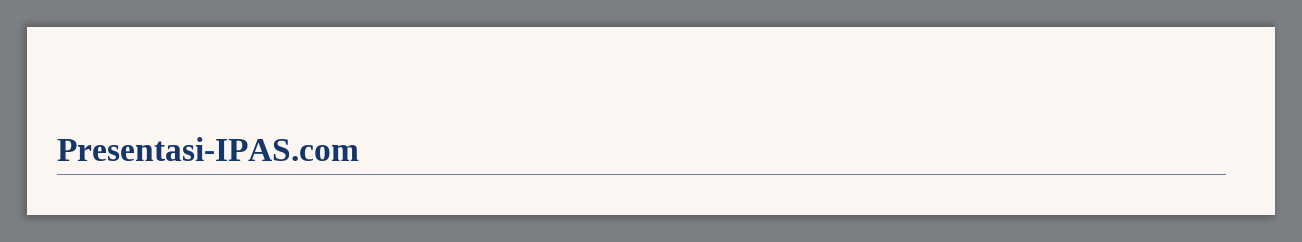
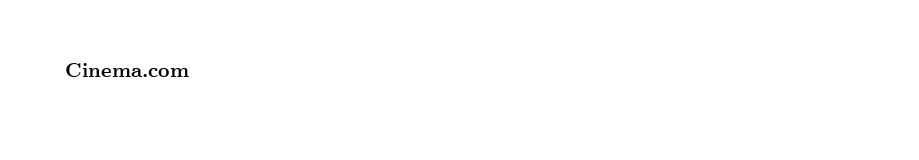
[57,137,359,161] Presentasi-IPAS.com -> [65,63,189,77] Cinema.com

